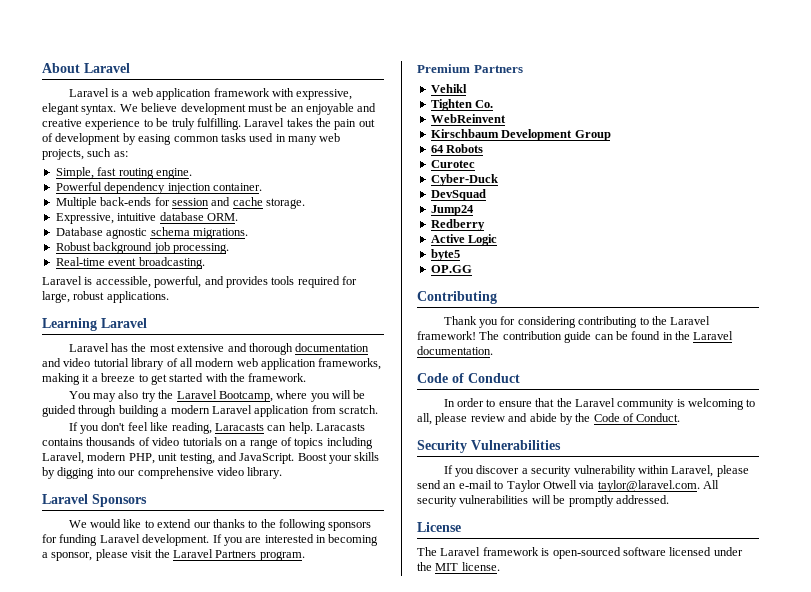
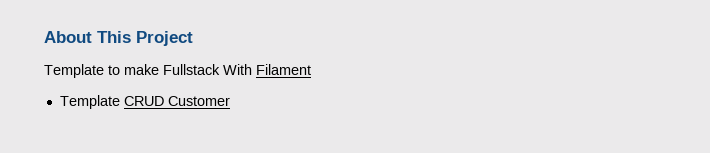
[84,63,130,73] [68,88,353,100] [42,103,377,115] [42,118,375,130] [42,133,341,145] [42,148,128,160] [55,167,192,179] [55,182,262,194] [55,197,305,209] [55,212,238,224] [55,227,248,239] [55,242,229,254] [55,257,205,269] [42,276,357,288] [42,291,169,303] [42,318,147,331] [68,343,370,355] [42,358,382,370] [42,373,307,385] [68,390,366,402] [42,405,378,417] [68,422,366,434] [42,437,373,449] [42,452,380,464] [42,467,283,479] [42,494,147,507] [68,519,372,531] [42,534,379,546] [42,549,305,561] [417,64,523,73] [430,84,467,93] [430,99,494,111] [430,114,506,123] [430,129,611,141] [430,144,484,153] [430,160,475,168] [430,174,498,186] [430,189,486,201] [430,205,474,216] [430,219,485,231] [430,234,498,246] [430,249,460,261] [430,265,472,273] [417,291,497,304] [443,316,711,328] [417,331,734,343] [417,346,493,355] [417,373,520,383] [443,398,756,410] [417,413,681,425] [417,440,561,453] [443,465,749,477] [417,480,719,492] [417,495,669,507] [417,522,461,532] [417,547,743,559] [417,562,500,571] Laravel // Laravel is a web application framework with expressive, elegant syntax. We believe development must be an enjoyable and creative experience to be truly fulfilling. Laravel takes the pain out of development by easing common tasks used in many web projects, such as: // Simple, fast routing engine. // Powerful dependency injection container. // Multiple back-ends for session and cache storage. // Expressive, intuitive database ORM. // Database agnostic schema migrations. // Robust background job processing. // Real-time event broadcasting. // Laravel is accessible, powerful, and provides tools required for large, robust applications. // Learning Laravel // Laravel has the most extensive and thorough documentation and video tutorial library of all modern web application frameworks, making it a breeze to get started with the framework. // You may also try the Laravel Bootcamp, where you will be guided through building a modern Laravel application from scratch. // If you don't feel like reading, Laracasts can help. Laracasts contains thousands of video tutorials on a range of topics including Laravel, modern PHP, unit testing, and JavaScript. Boost your skills by digging into our comprehensive video library. // Laravel Sponsors // We would like to extend our thanks to the following sponsors for funding Laravel development. If you are interested in becoming a sponsor, please visit the Laravel Partners program. // Premium Partners // Vehikl // Tighten Co. // WebReinvent // Kirschbaum Development Group // 64 Robots // Curotec // Cyber-Duck // DevSquad // Jump24 // Redberry // Active Logic // byte5 // OP.GG // Contributing // Thank you for considering contributing to the Laravel framework! The contribution guide can be found in the Laravel documentation. // Code of Conduct // In order to ensure that the Laravel community is welcoming to all, please review and abide by the Code of Conduct. // Security Vulnerabilities // If you discover a security vulnerability within Laravel, please send an e-mail to Taylor Otwell via taylor@laravel.com. All security vulnerabilities will be promptly addressed. // License // The Laravel framework is open-sourced software licensed under the MIT license. -> [97,31,193,46] [44,64,311,78] [59,95,230,109] This Project // Template to make Fullstack With Filament // Template CRUD Customer

